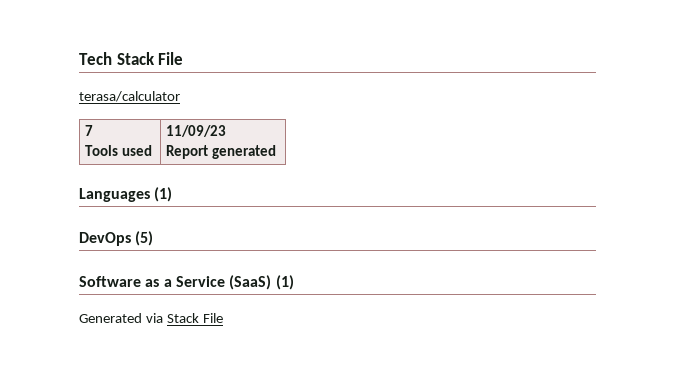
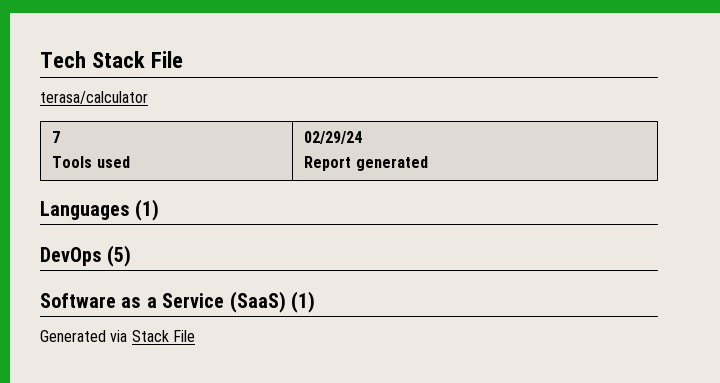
[166,125,227,137] 11/09/23 -> [304,131,363,144] 02/29/24

